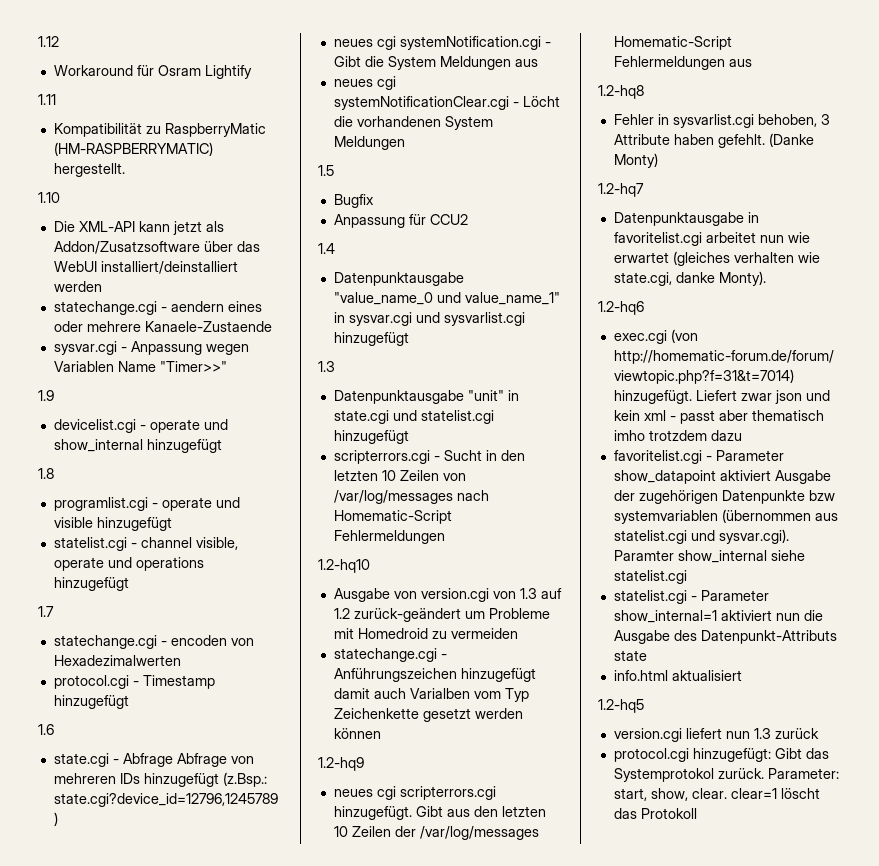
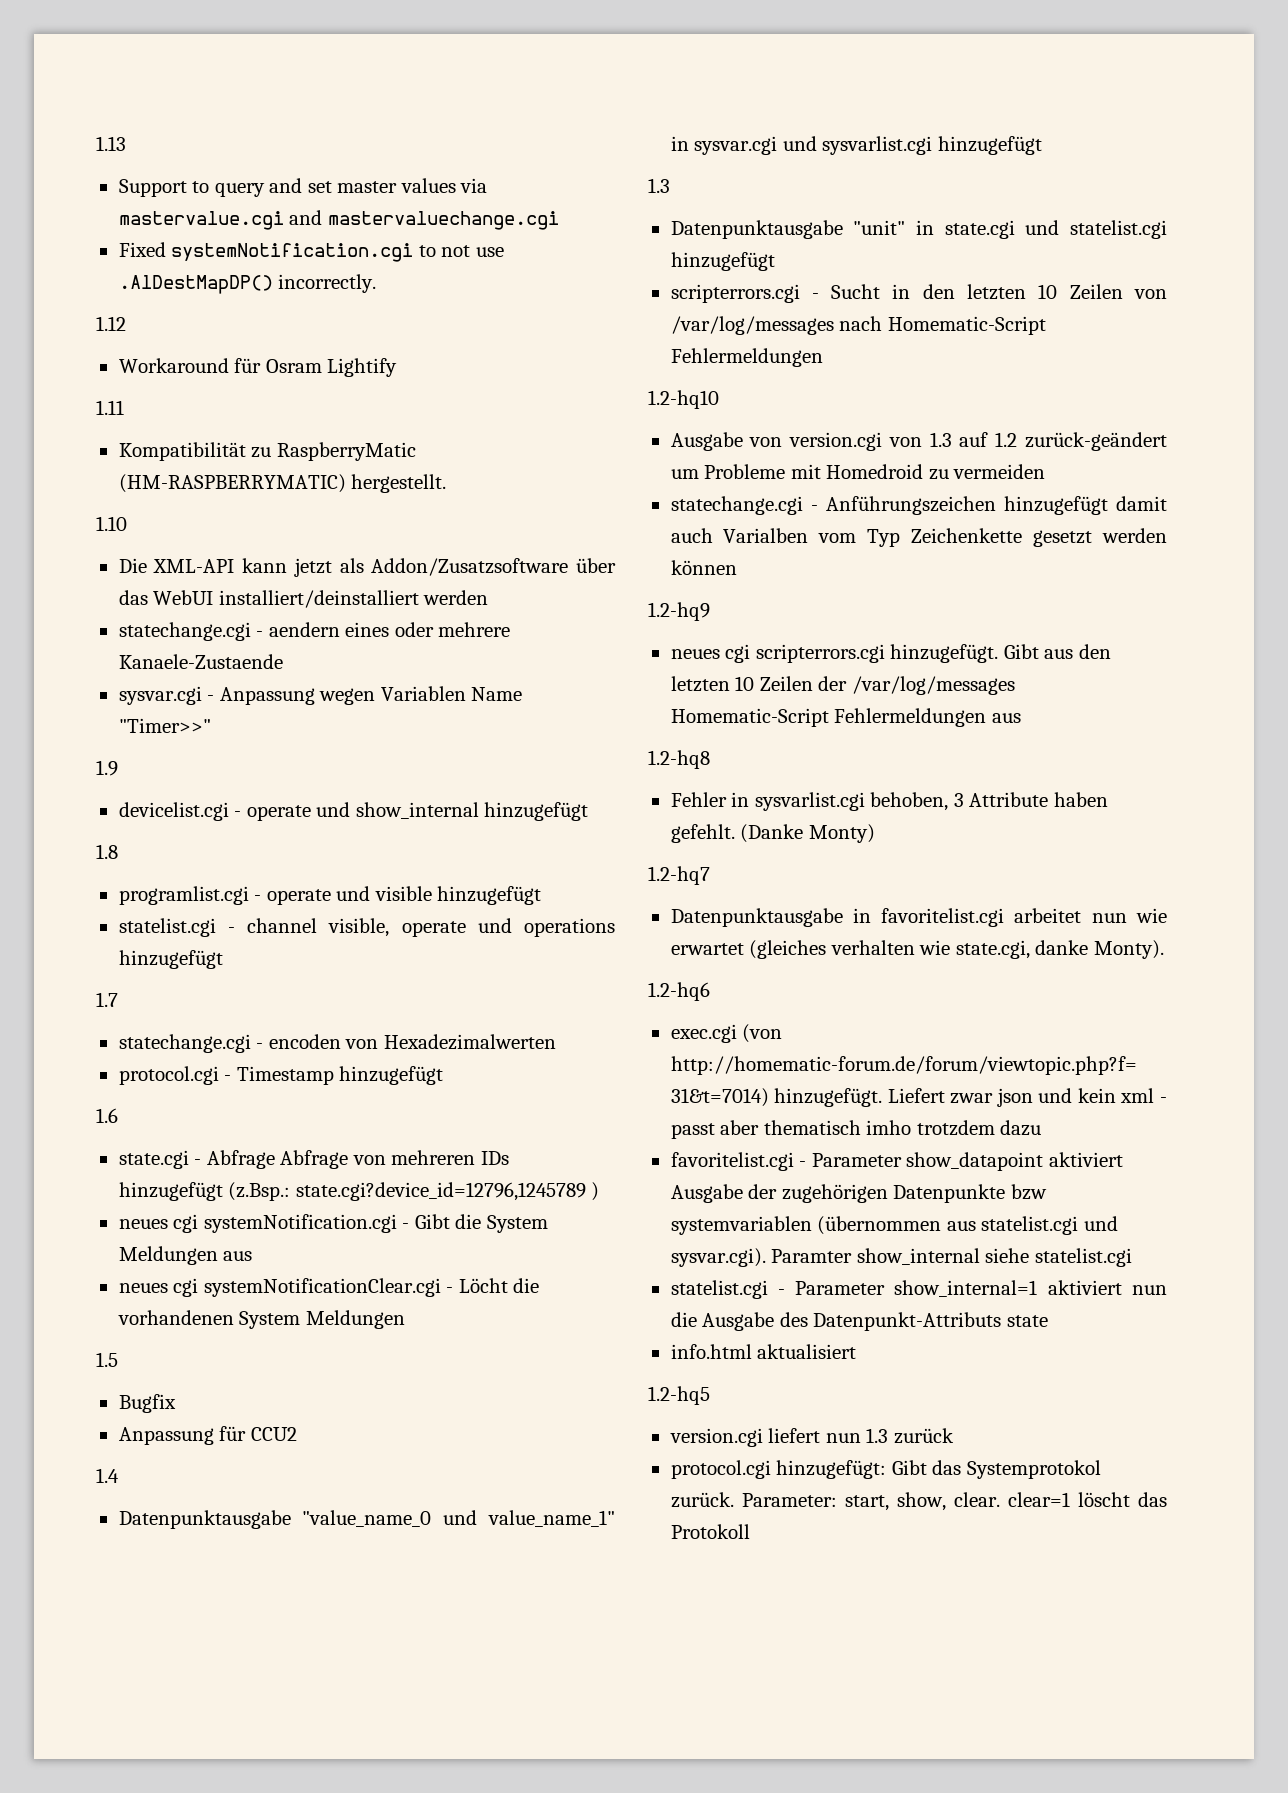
(38, 41) none -> [96,136,126,151] [118,178,488,197] [118,210,559,230] [118,242,504,262] [118,274,377,294] 1.13 // Support to query and set master values via mastervalue.cgi and mastervaluechange.cgi // Fixed systemNotification.cgi to not use .AlDestMapDP() incorrectly. //

